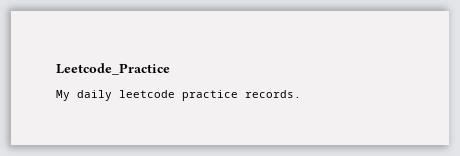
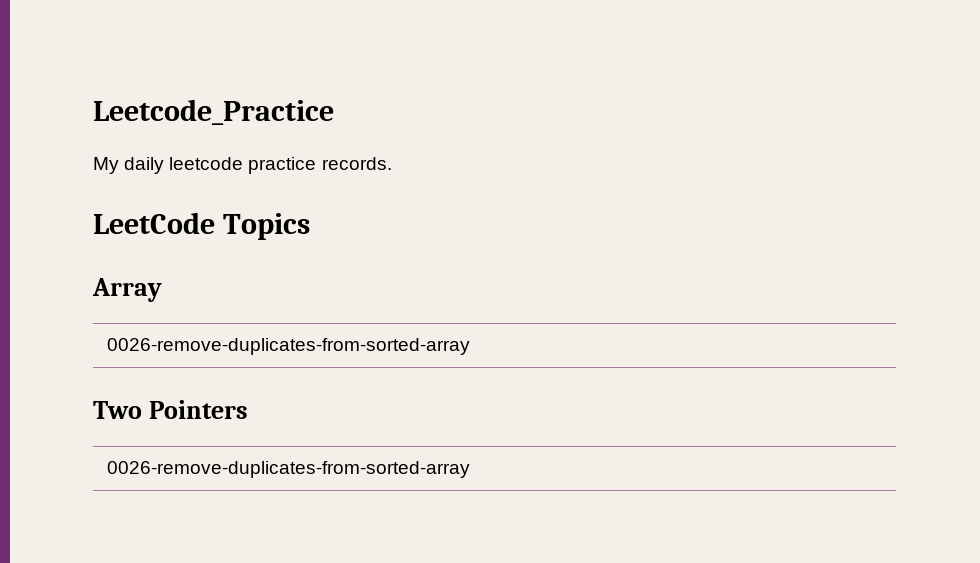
(301, 94) none -> [93,212,311,240] [92,278,162,302] [106,338,470,355] [93,400,249,419] [106,461,470,478] // LeetCode Topics // Array // 0026-remove-duplicates-from-sorted-array // Two Pointers // 0026-remove-duplicates-from-sorted-array

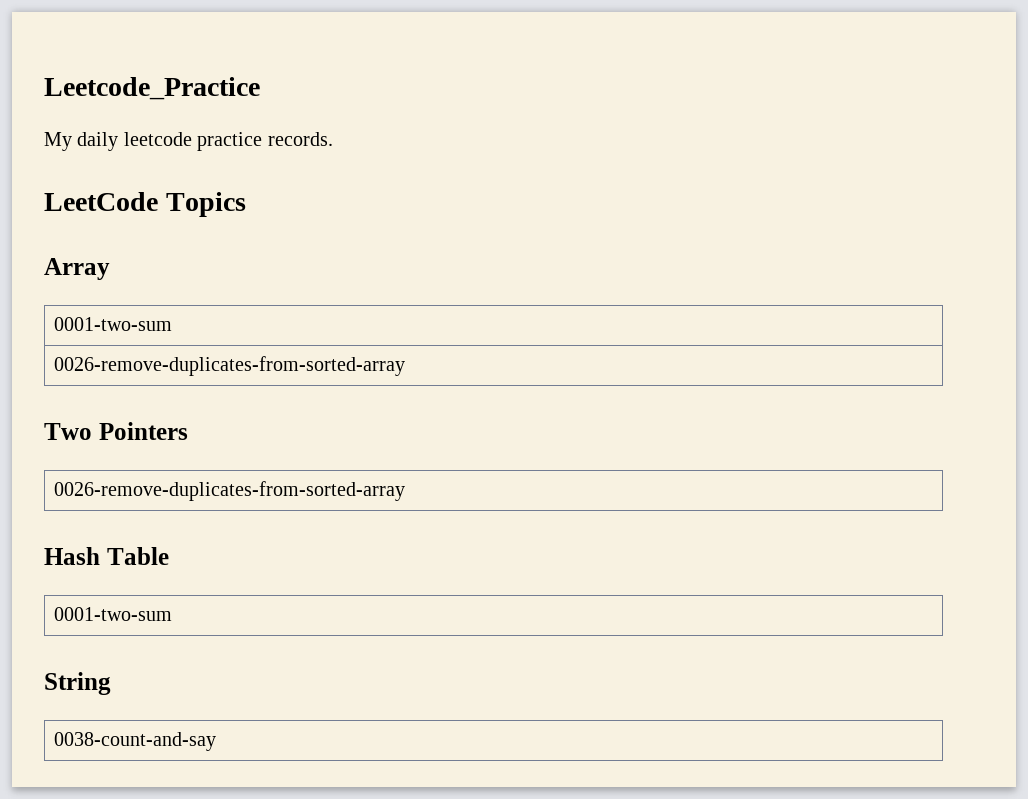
(162, 290) none -> [54,317,173,331] // 0001-two-sum
(470, 469) none -> [44,547,169,565] [54,607,173,621] [44,672,111,695] [54,732,217,751] // Hash Table // 0001-two-sum // String // 0038-count-and-say

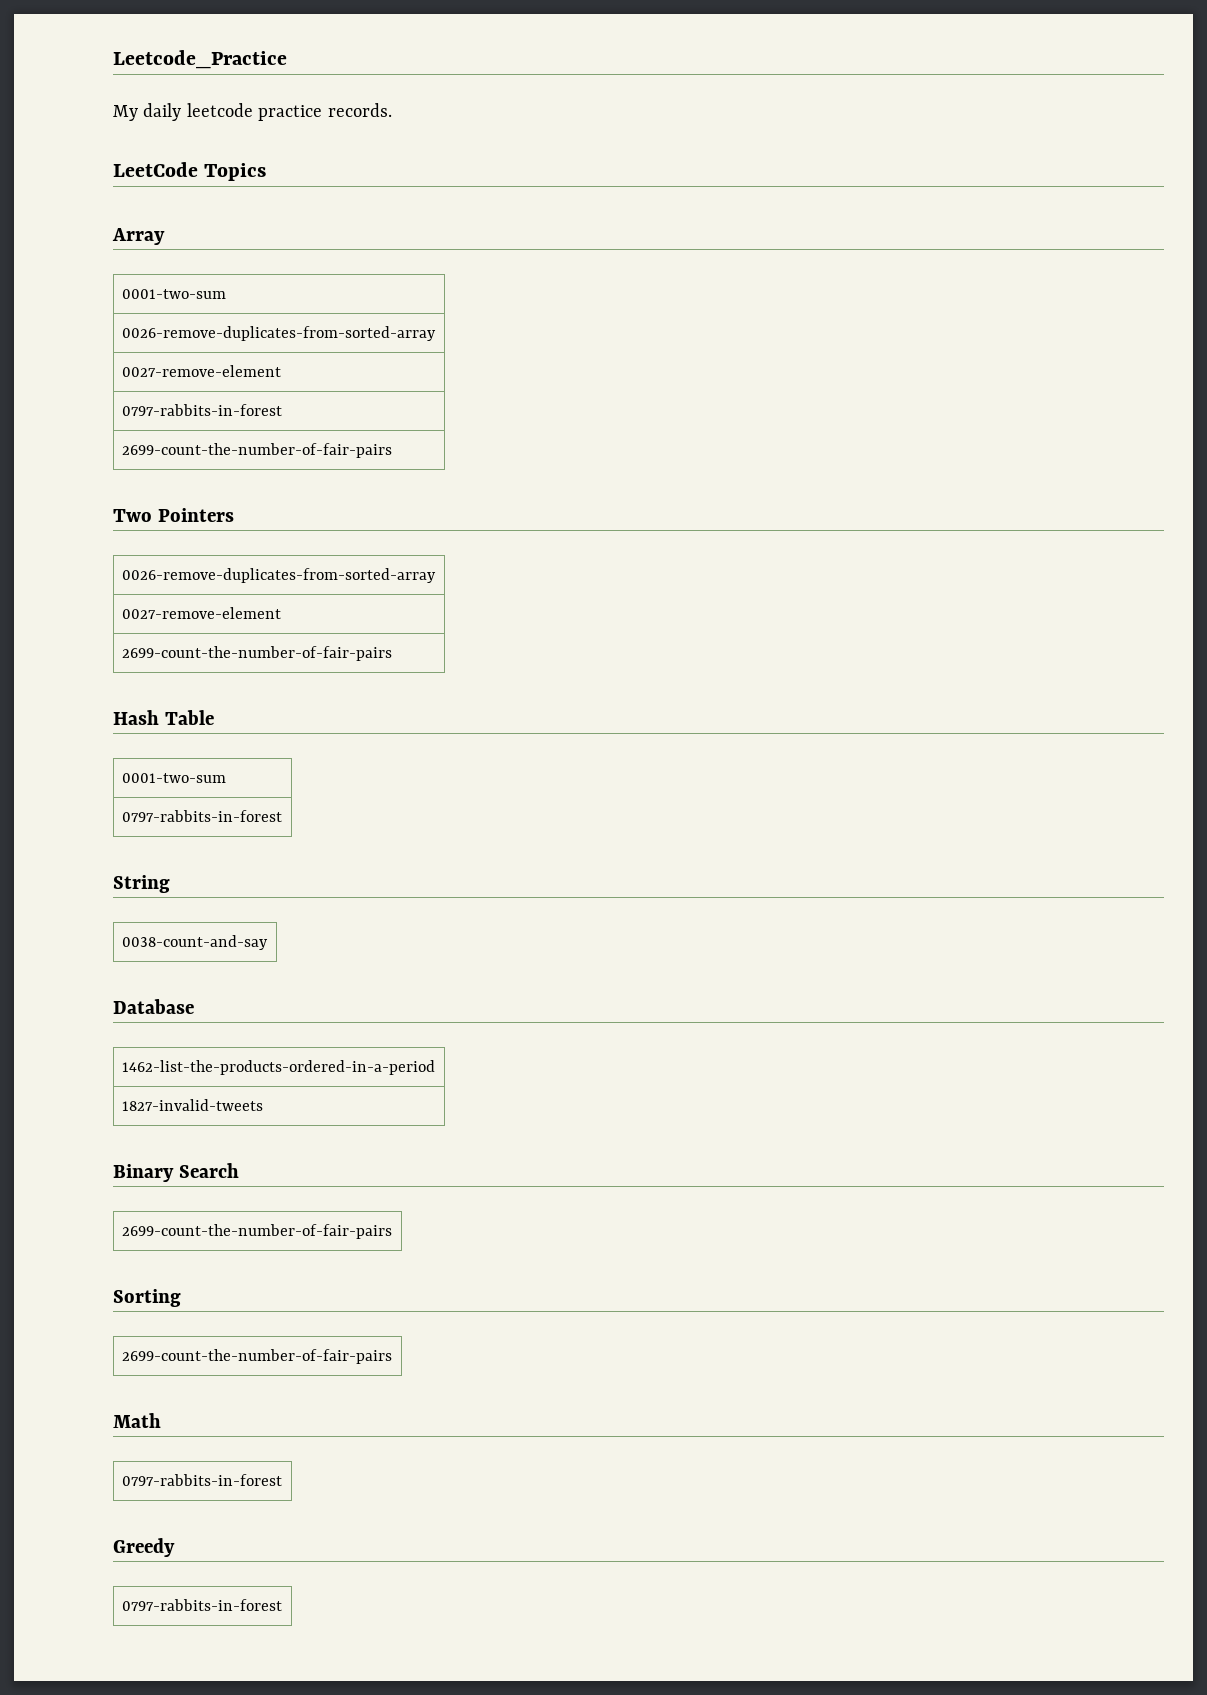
(406, 366) none -> [121,365,281,377] [121,404,282,416] [121,443,392,458] // 0027-remove-element // 0797-rabbits-in-forest // 2699-count-the-number-of-fair-pairs
(406, 491) none -> [121,607,281,619] [121,646,392,661] // 0027-remove-element // 2699-count-the-number-of-fair-pairs
(173, 614) none -> [121,810,282,822] // 0797-rabbits-in-forest
(217, 741) none -> [113,999,194,1014] [121,1060,435,1075] [121,1099,263,1111] [113,1163,239,1182] [121,1224,392,1239] [113,1289,181,1307] [121,1349,392,1364] [113,1413,161,1428] [121,1474,282,1486] [113,1538,175,1557] [121,1599,282,1611] // Database // 1462-list-the-products-ordered-in-a-period // 1827-invalid-tweets // Binary Search // 2699-count-the-number-of-fair-pairs // Sorting // 2699-count-the-number-of-fair-pairs // Math // 0797-rabbits-in-forest // Greedy // 0797-rabbits-in-forest

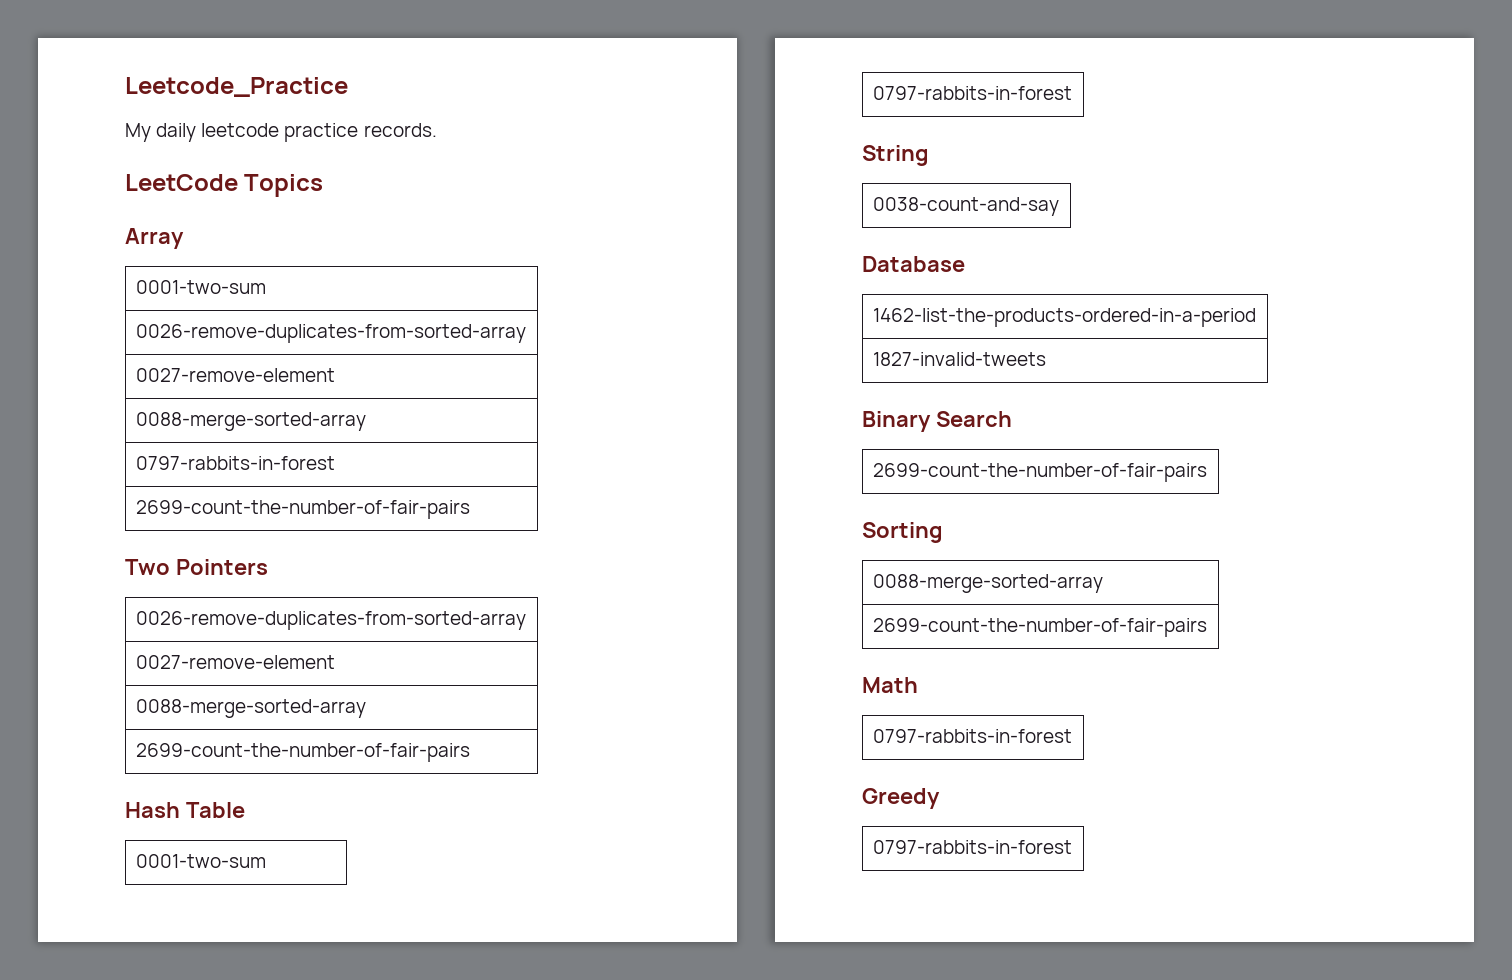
(281, 371) none -> [135,412,366,431] // 0088-merge-sorted-array
(281, 613) none -> [135,699,366,718] // 0088-merge-sorted-array
(181, 1298) none -> [872,574,1103,593] // 0088-merge-sorted-array

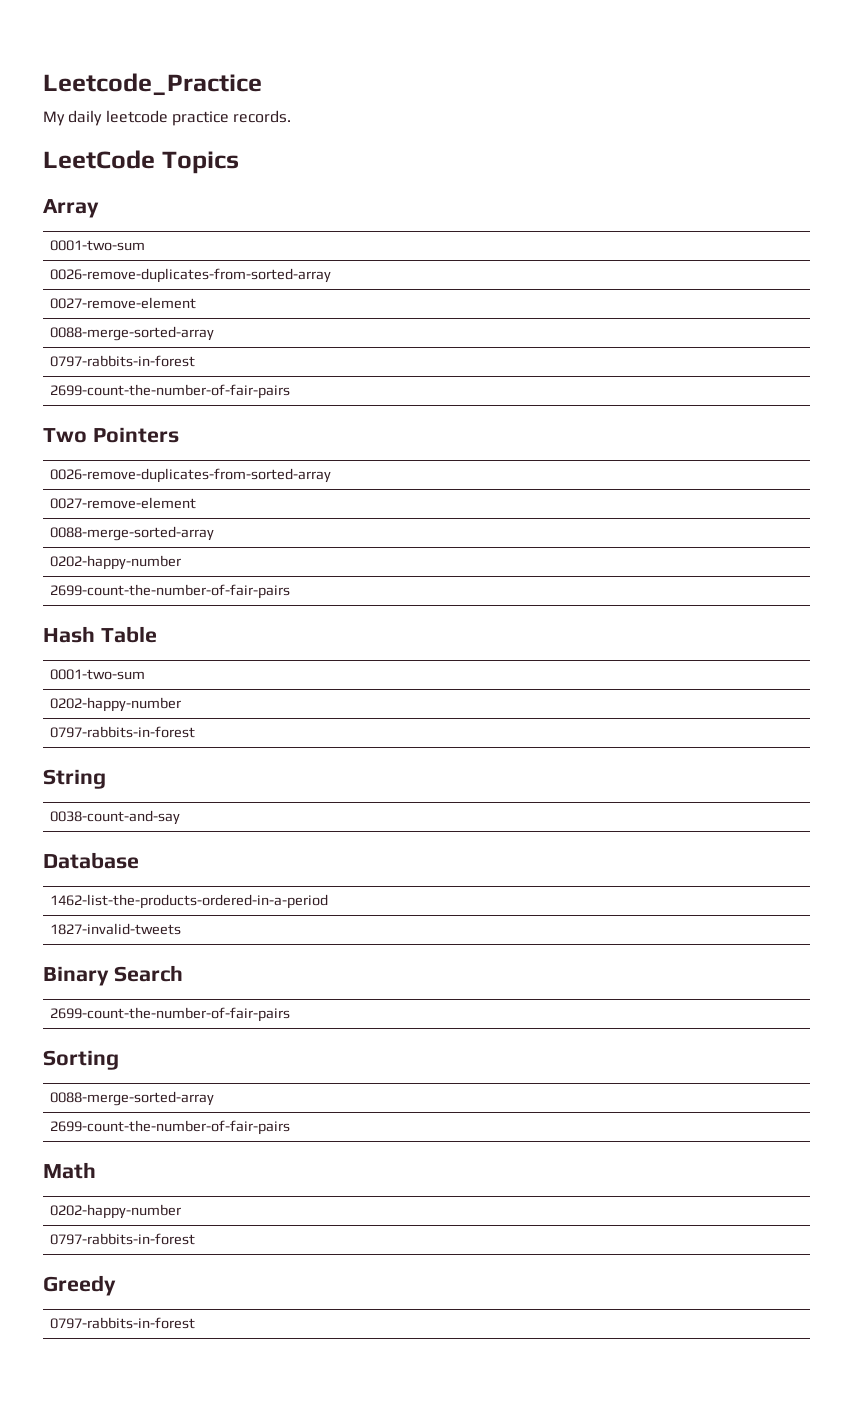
(366, 708) none -> [49,555,181,570] // 0202-happy-number
(266, 861) none -> [49,697,181,712] // 0202-happy-number
(918, 685) none -> [49,1204,181,1219] // 0202-happy-number

